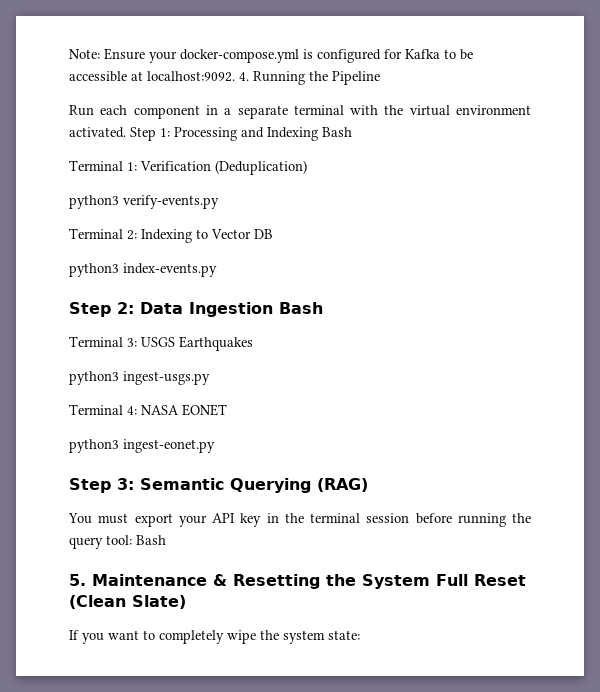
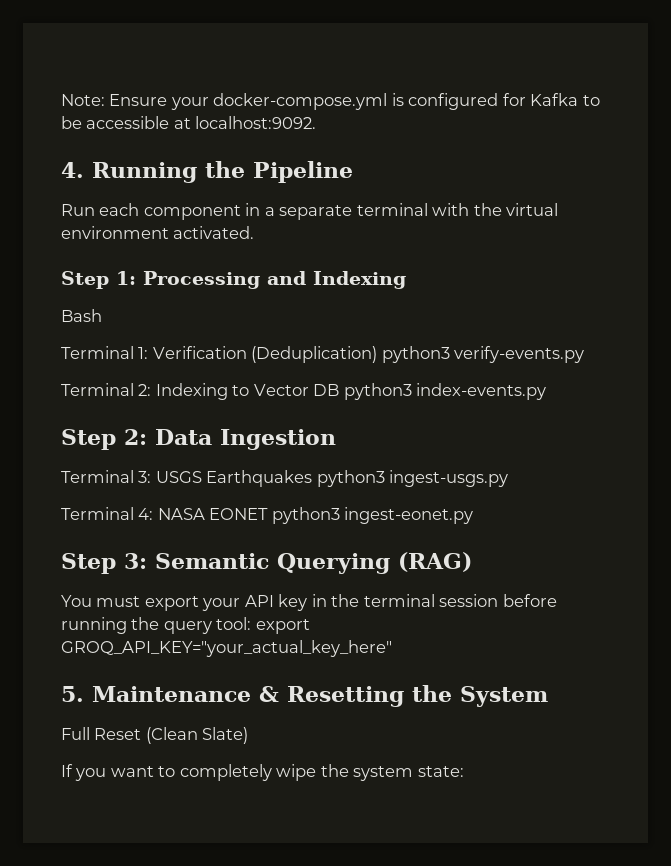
(235, 76) none -> (317, 122) //
(126, 132) none -> (255, 232) //
(318, 134) none -> (406, 280) //
(307, 167) // -> (378, 354) none
(273, 234) // -> (340, 390) none
[279,302,323,314] Bash -> (336, 439) none
(253, 343) // -> (313, 478) none
(227, 410) // -> (269, 514) none
[136,535,166,545] Bash -> [255,619,310,634] [61,640,392,657] export GROQ_API_KEY="your_actual_key_here"
(430, 581) none -> (548, 696) //

